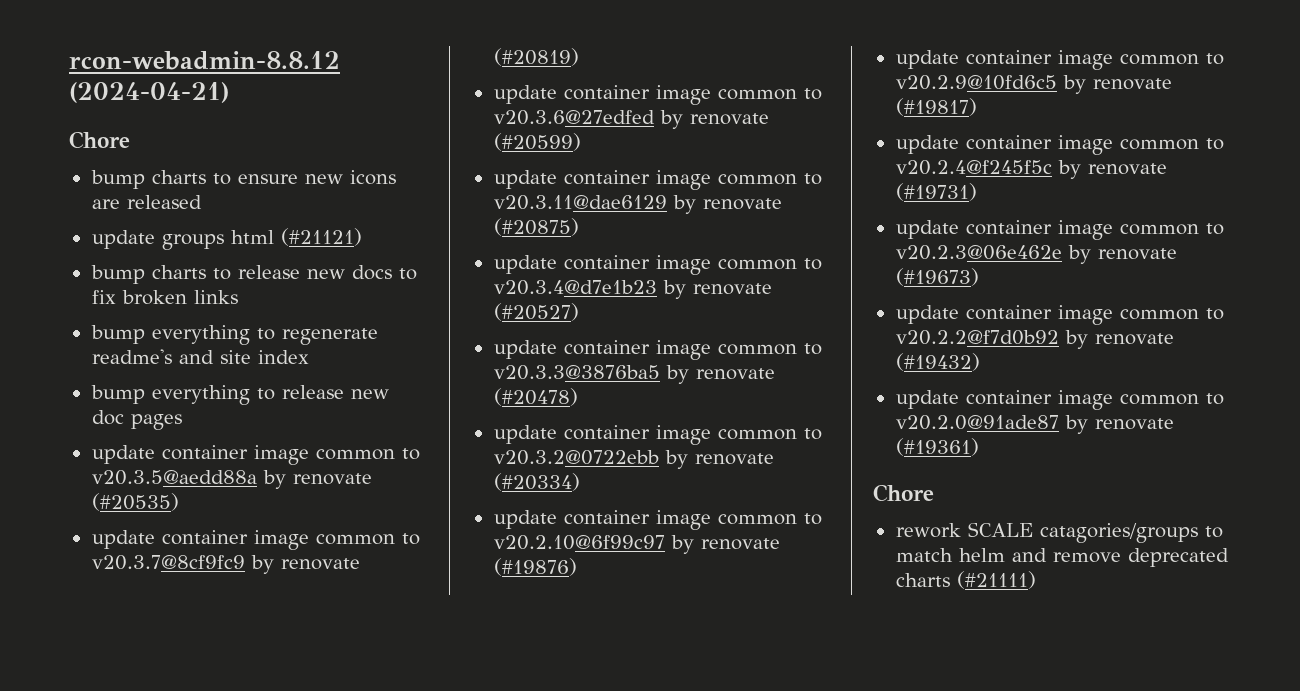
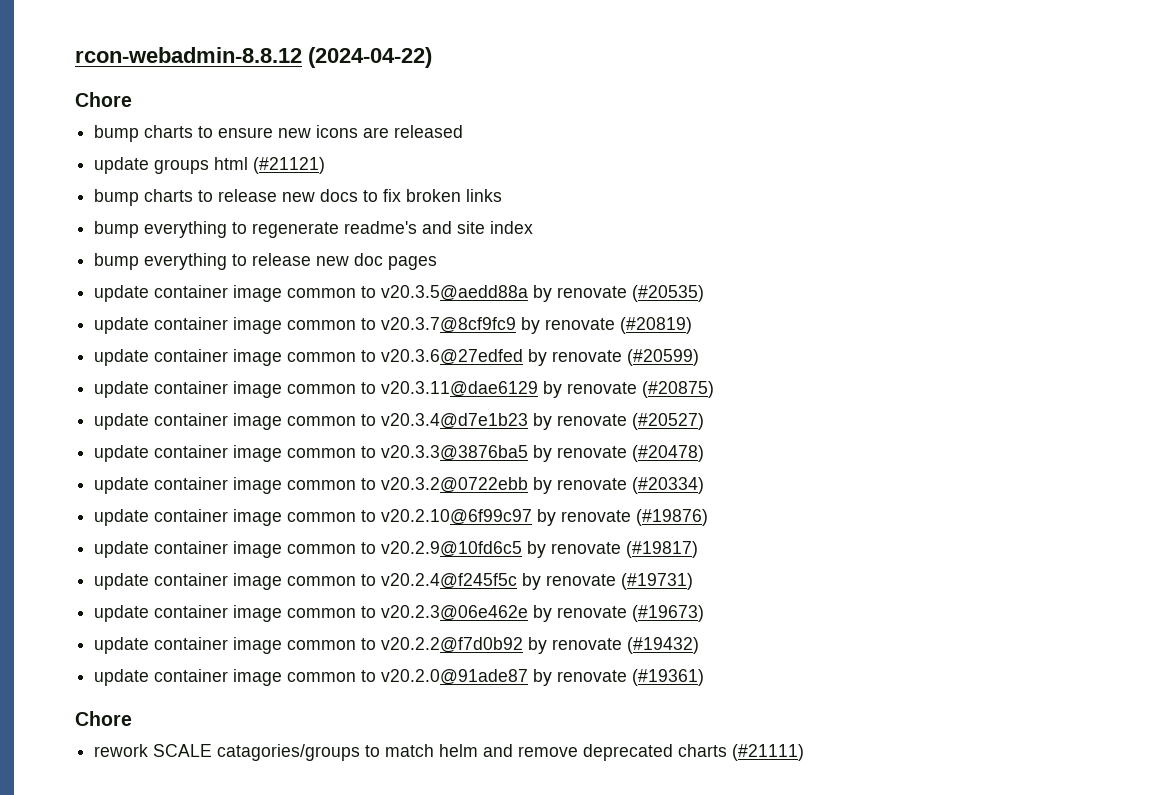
[69,82,229,103] (2024-04-21) -> [308,47,432,68] (2024-04-22)

